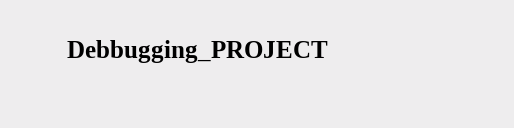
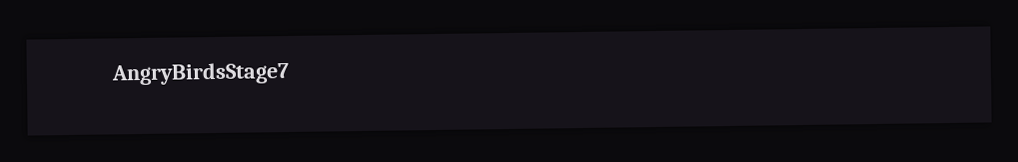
[67,40,328,63] Debbugging_PROJECT -> [111,61,290,86] AngryBirdsStage7

